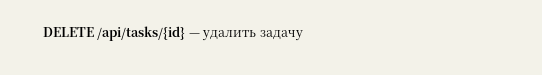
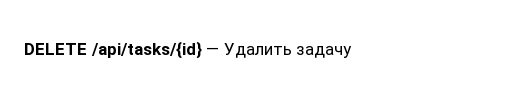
[202,30,257,41] удалить -> [223,43,292,58] Удалить

